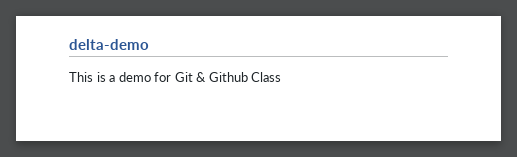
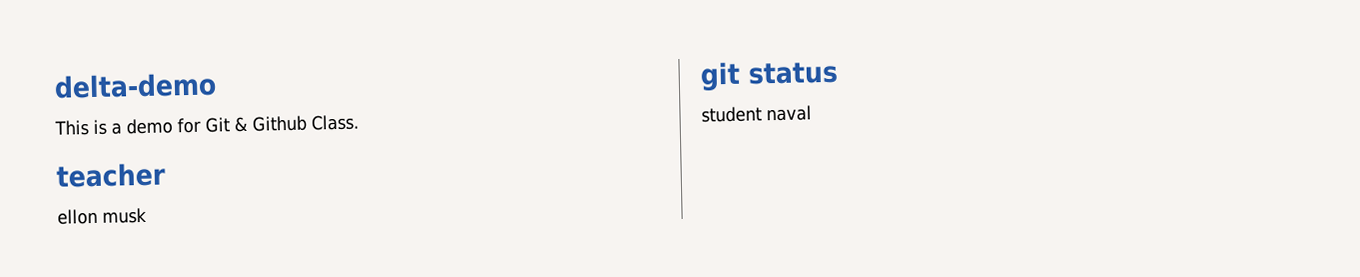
[251,72,282,82] Class -> [311,114,359,131] [56,162,166,188] [57,207,147,225] [700,61,838,92] [701,105,812,123] Class. // teacher // ellon musk // git status // student naval

